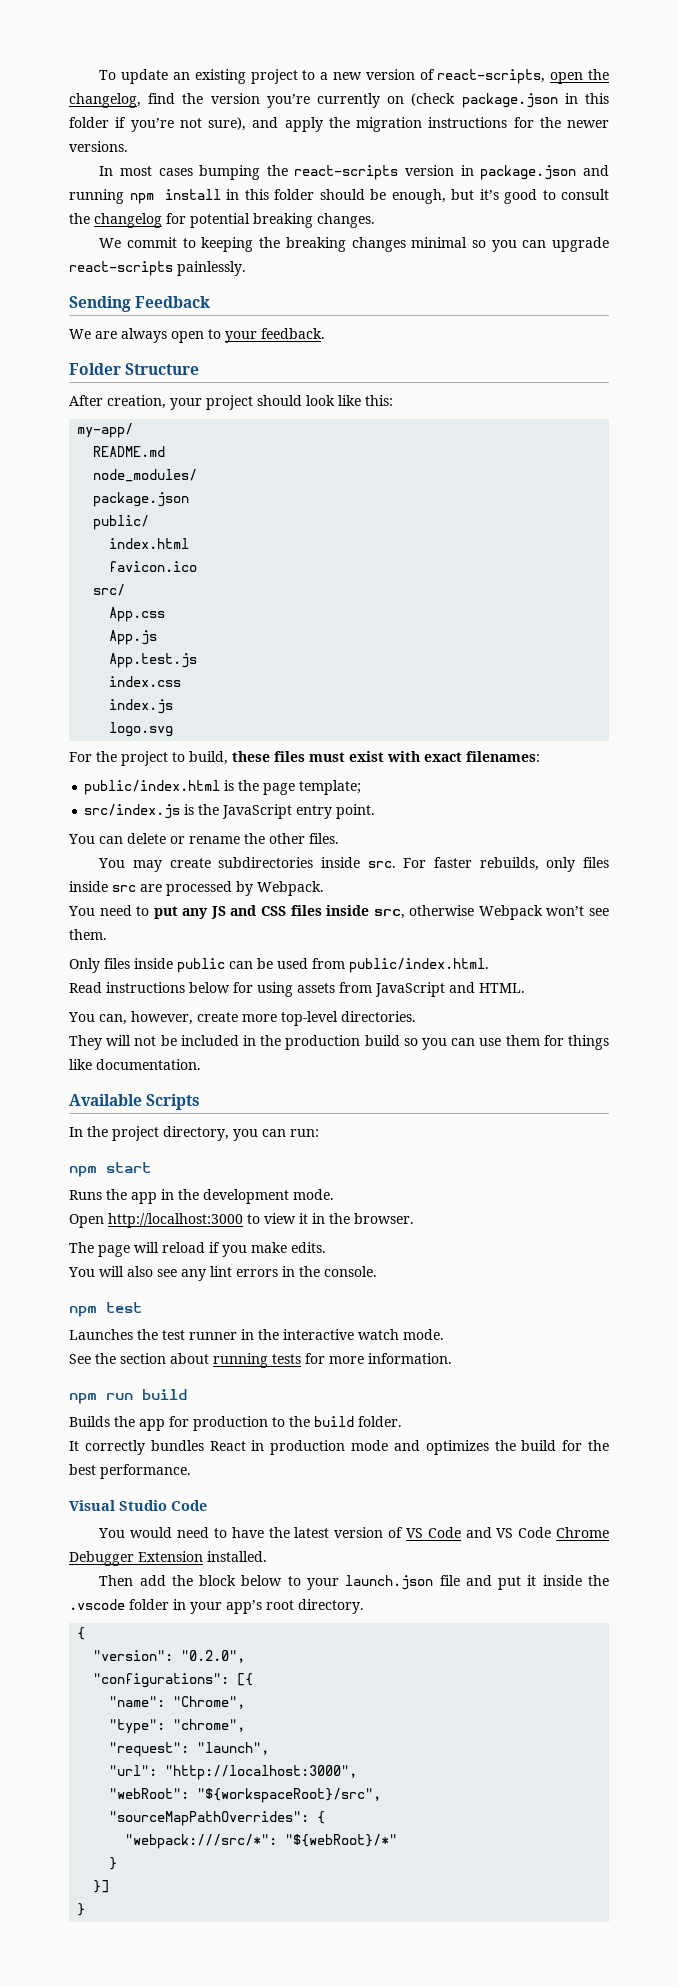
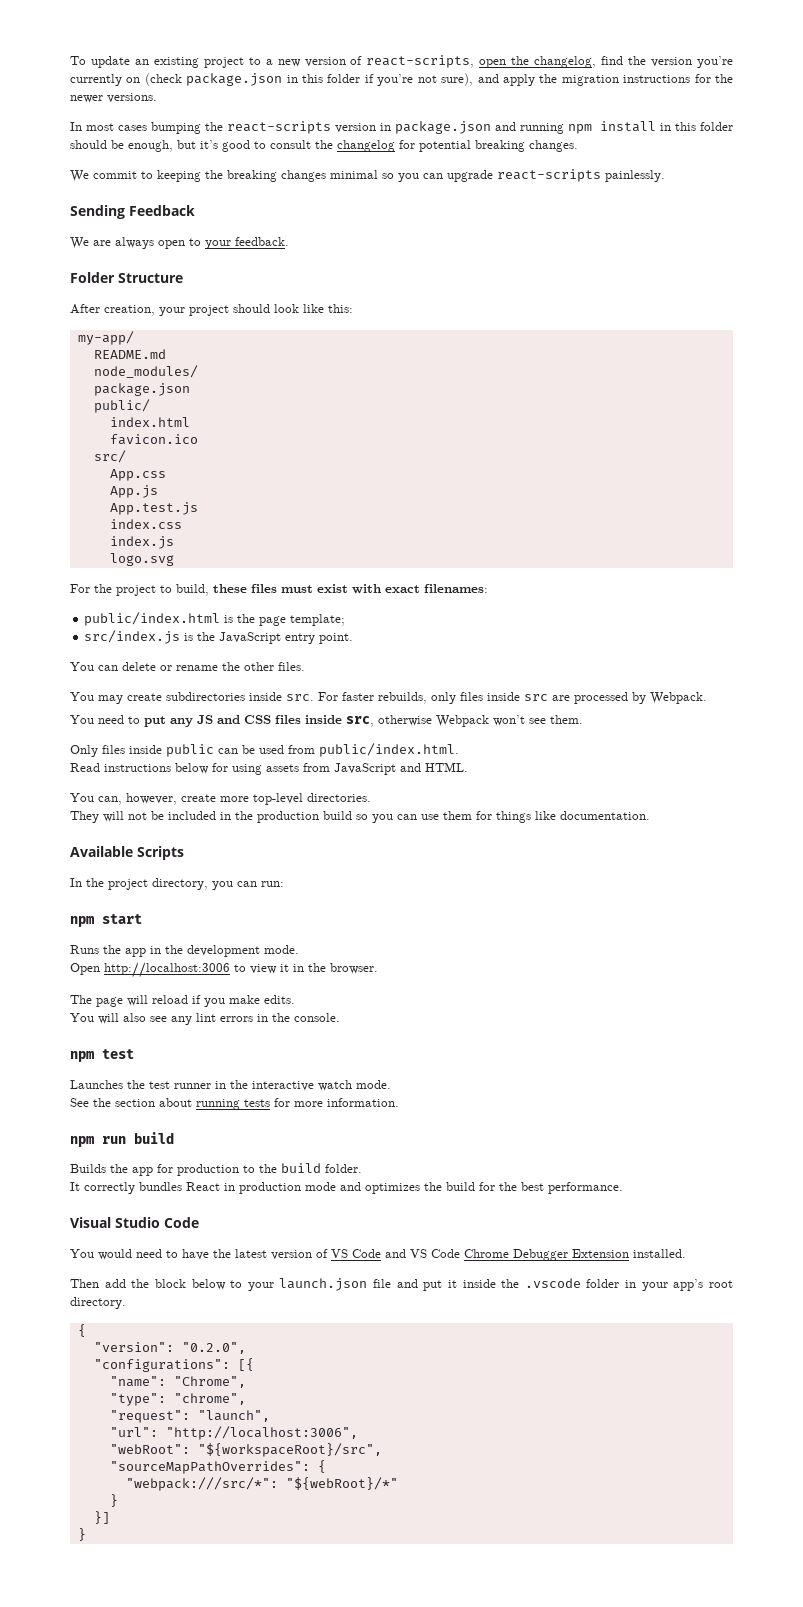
[108,1213,243,1228] http://localhost:3000 -> [104,962,230,978] http://localhost:3006
[165,1765,358,1780] "http://localhost:3000", -> [165,1426,358,1440] "http://localhost:3006",

